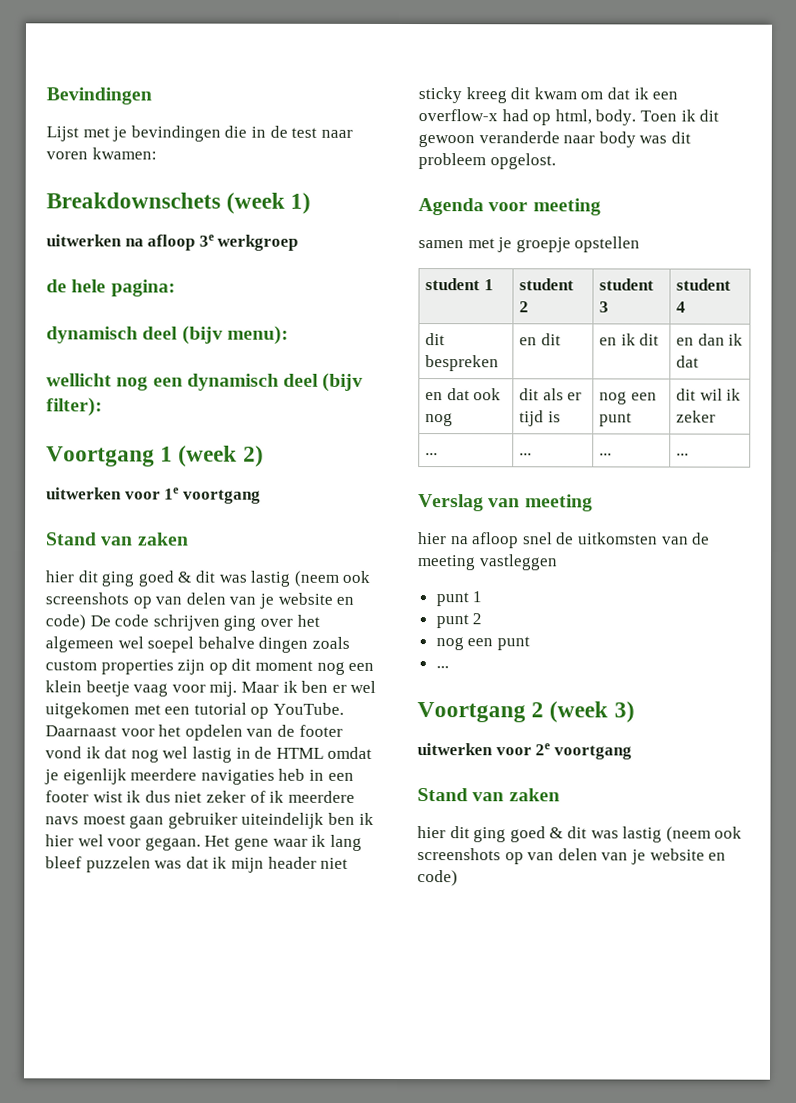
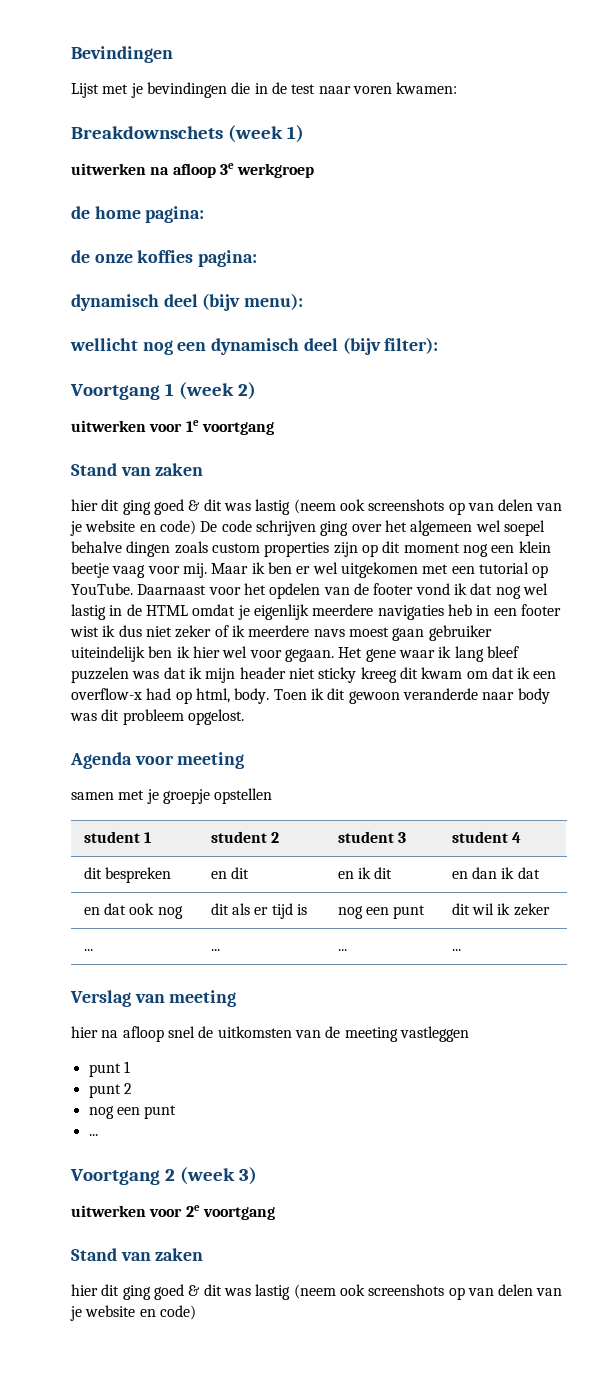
[71,279,107,293] hele -> [94,206,205,223] [71,250,194,263] home pagina: // de onze koffies

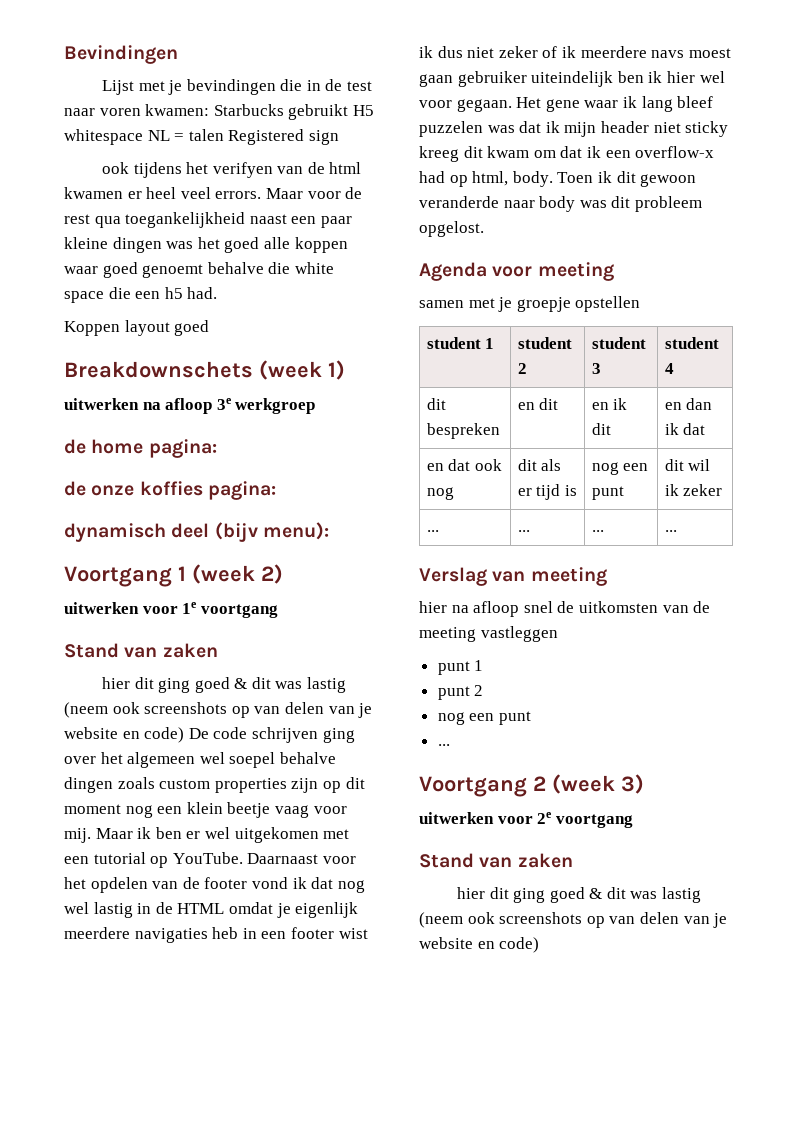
(458, 88) none -> [213,104,374,120] [64,129,339,145] [101,162,362,178] [64,187,363,199] [64,212,352,228] [64,237,348,253] [64,262,334,278] [64,287,218,303] [64,320,210,336] Starbucks gebruikt H5 whitespace NL = talen Registered sign // ook tijdens het verifyen van de html kwamen er heel veel errors. Maar voor de rest qua toegankelijkheid naast een paar kleine dingen was het goed alle koppen waar goed genoemt behalve die white space die een h5 had. // Koppen layout goed
[70,337,439,355] // wellicht nog een dynamisch deel (bijv filter): -> (329, 531) none

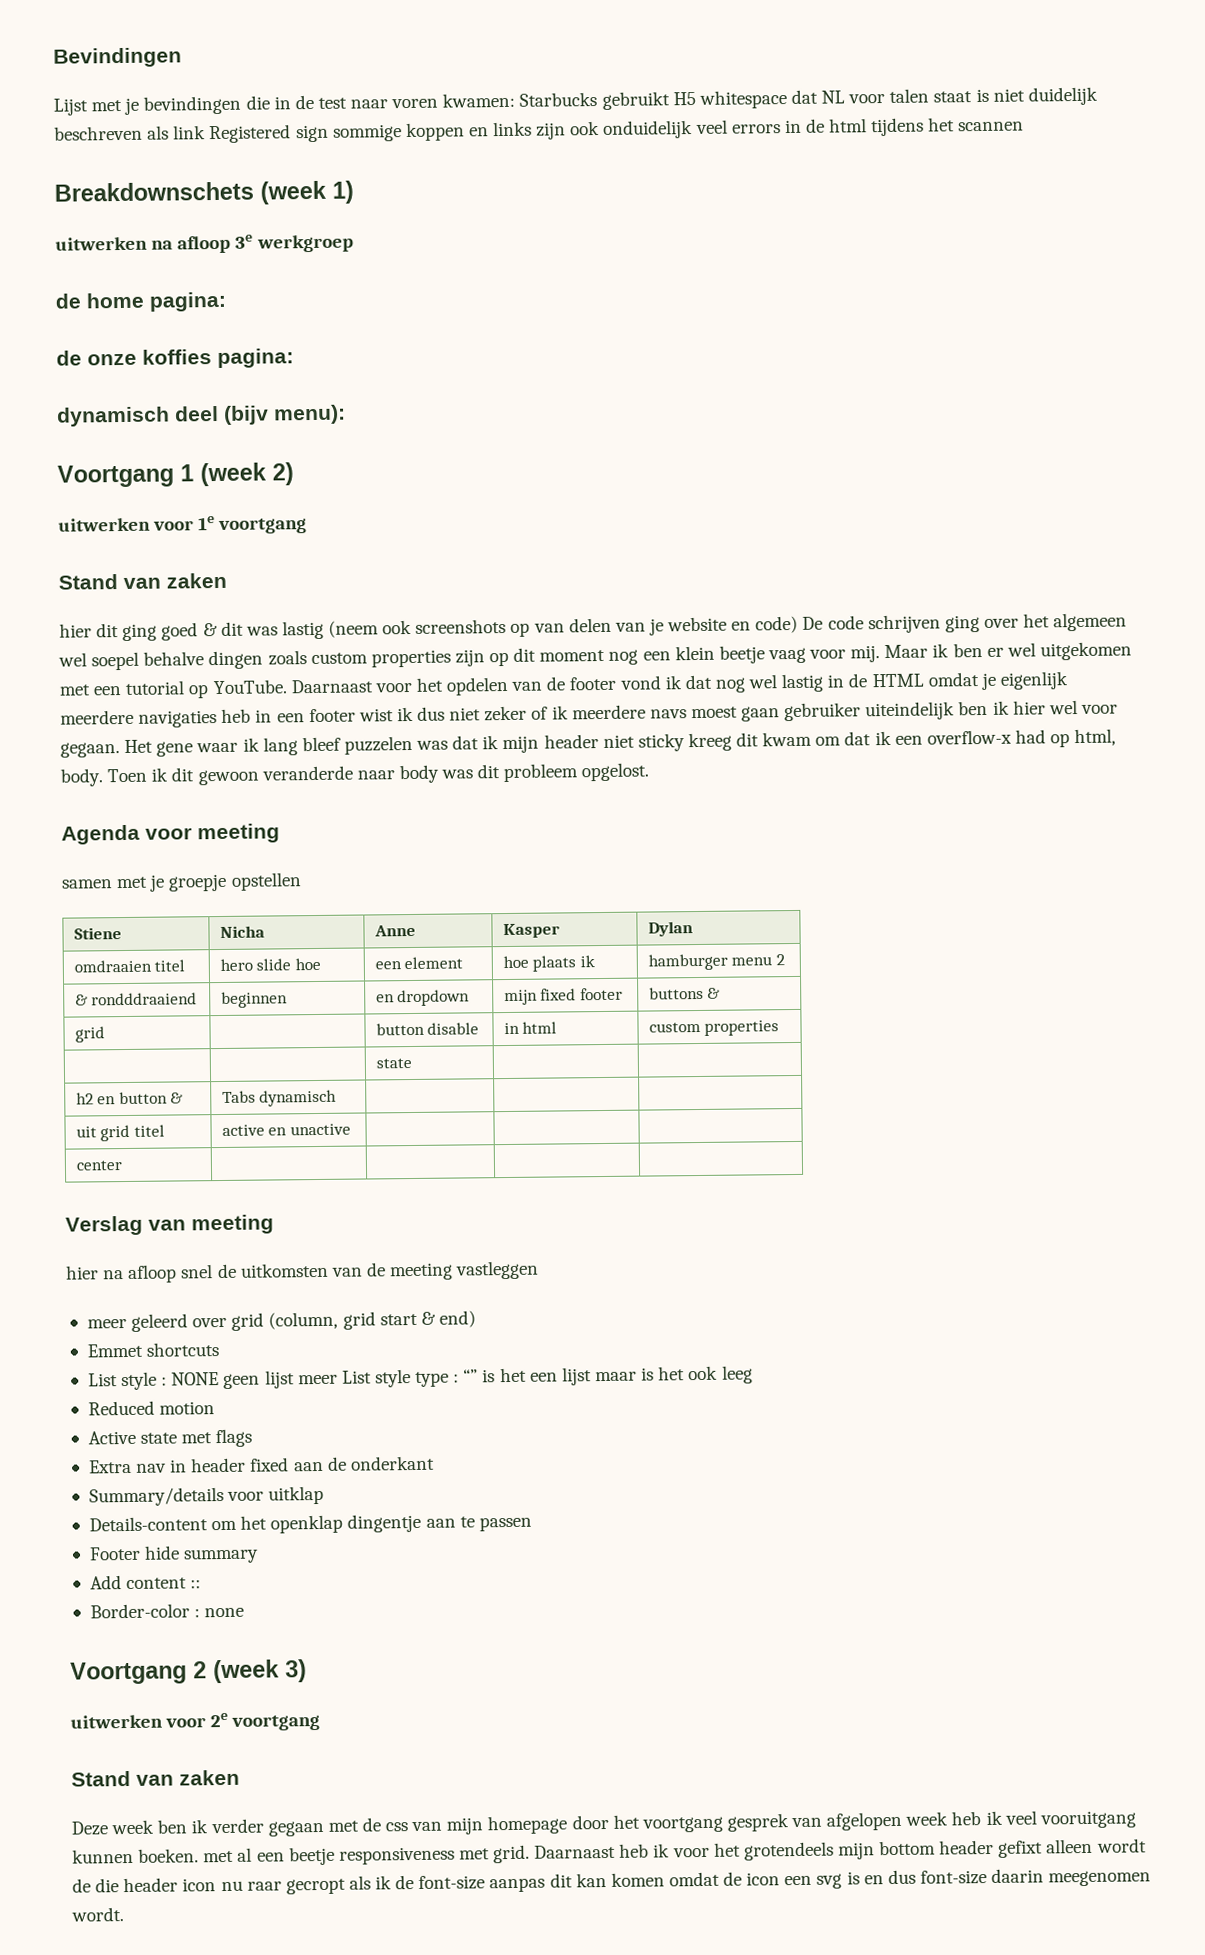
[147,129,339,145] [101,162,362,178] [64,187,363,199] [64,212,352,228] [64,237,348,253] [64,262,334,278] [64,287,218,303] [64,320,210,336] NL = talen Registered sign // ook tijdens het verifyen van de html kwamen er heel veel errors. Maar voor de rest qua toegankelijkheid naast een paar kleine dingen was het goed alle koppen waar goed genoemt behalve die white space die een h5 had. // Koppen layout goed -> [790,86,1098,106] [54,117,1025,144] dat NL voor talen staat is niet duidelijk beschreven als link Registered sign sommige koppen en links zijn ook onduidelijk veel errors in de html tijdens het scannen
[426,337,495,349] [517,337,572,349] [517,363,527,374] [591,337,646,349] [591,363,601,374] [664,337,719,349] [664,363,674,374] [426,398,446,410] [426,423,500,439] [517,398,559,410] [591,398,628,410] [591,423,611,435] [664,398,713,410] [664,423,706,435] [426,459,502,471] [426,487,454,500] [517,459,562,471] [517,484,577,500] [591,462,649,475] [591,486,624,500] [664,459,711,471] [664,484,723,496] [426,530,439,532] [517,530,530,532] [591,530,604,532] [664,530,677,532] student 1 | student 2 | student 3 | student 4 // dit bespreken | en dit | en ik dit | en dan ik dat // en dat ook nog | dit als er tijd is | nog een punt | dit wil ik zeker // ... | ... | ... | ... -> [73,927,122,940] [219,925,265,939] [373,924,416,937] [502,923,560,939] [647,921,693,937] [73,959,186,973] [219,957,321,972] [374,956,464,970] [502,955,595,972] [647,953,785,971] [74,992,198,1006] [220,991,288,1009] [375,989,471,1007] [503,987,623,1006] [648,986,721,1000] [74,1026,105,1043] [375,1022,480,1036] [503,1021,558,1035] [648,1020,780,1036] [375,1058,412,1069] [75,1091,184,1105] [221,1089,338,1107] [75,1124,165,1142] [221,1123,351,1136] [75,1160,122,1171] Stiene | Nicha | Anne | Kasper | Dylan // omdraaien titel | hero slide hoe | een element | hoe plaats ik | hamburger menu 2 // & rondddraaiend | beginnen | en dropdown | mijn fixed footer | buttons & // grid | | button disable | in html | custom properties // | | state | | // h2 en button & | Tabs dynamisch | | | // uit grid titel | active en unactive | | | // center | | | |
[437,660,484,675] [437,685,484,700] [437,711,531,725] [437,744,450,746] punt 1 // punt 2 // nog een punt // ... -> [86,1310,476,1332] [86,1342,220,1358] [87,1365,753,1391] [87,1400,216,1416] [87,1428,253,1448] [88,1455,435,1474] [88,1485,325,1507] [88,1513,532,1534] [88,1545,260,1564] [89,1575,202,1590] [89,1603,245,1619] meer geleerd over grid (column, grid start & end) // Emmet shortcuts // List style : NONE geen lijst meer List style type : “” is het een lijst maar is het ook leeg // Reduced motion // Active state met flags // Extra nav in header fixed aan de onderkant // Summary/details voor uitklap // Details-content om het openklap dingentje aan te passen // Footer hide summary // Add content :: // Border-color : none
[456,887,702,903] [419,912,728,928] [419,937,540,953] hier dit ging goed & dit was lastig (neem ook screenshots op van delen van je website en code) -> [71,1810,1136,1837] [72,1838,1147,1866] [72,1868,1152,1895] [71,1907,124,1922] Deze week ben ik verder gegaan met de css van mijn homepage door het voortgang gesprek van afgelopen week heb ik veel vooruitgang kunnen boeken. met al een beetje responsiveness met grid. Daarnaast heb ik voor het grotendeels mijn bottom header gefixt alleen wordt de die header icon nu raar gecropt als ik de font-size aanpas dit kan komen omdat de icon een svg is en dus font-size daarin meegenomen wordt.

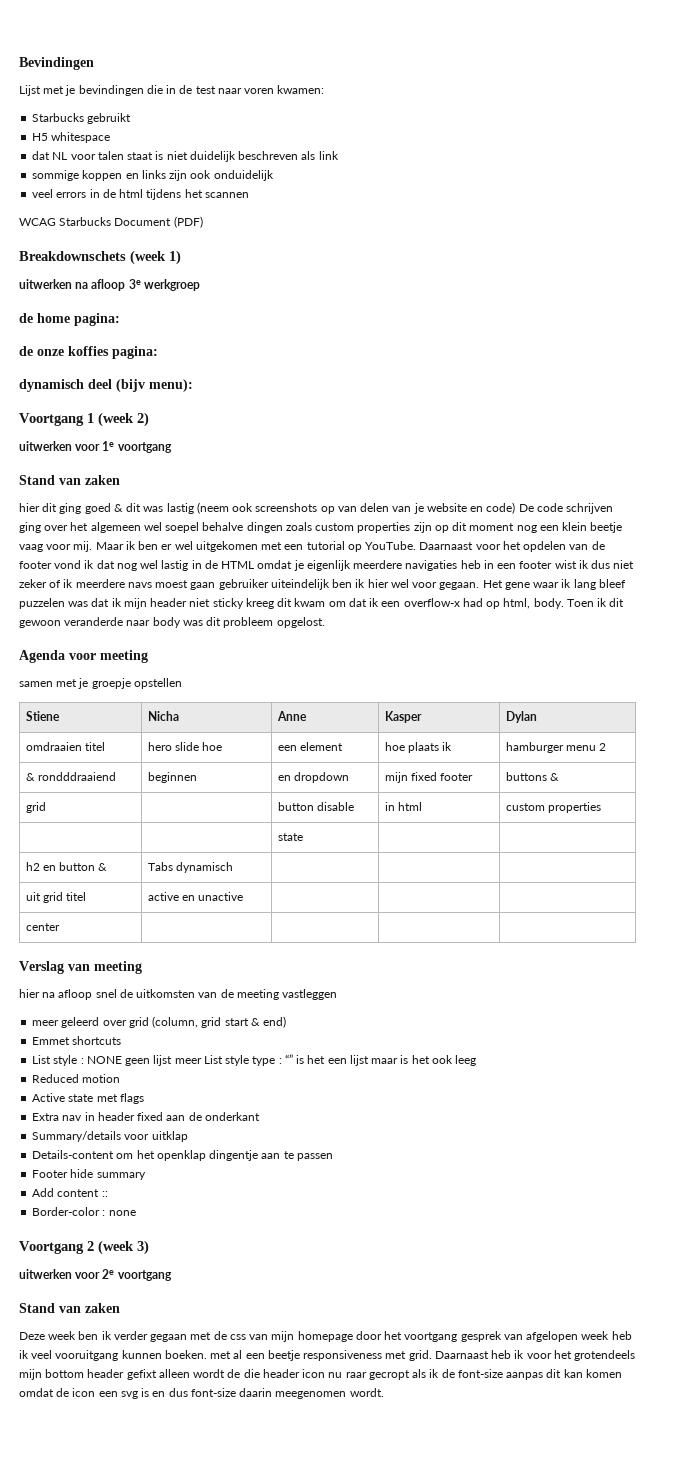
(516, 100) none -> (325, 89) //
(670, 100) none -> (132, 118) //
(787, 99) none -> (111, 137) //
[209,124,329,144] Registered sign -> (339, 155) //
(694, 129) none -> (274, 175) //
(1025, 126) none -> [19,216,203,228] // WCAG Starbucks Document (PDF)

